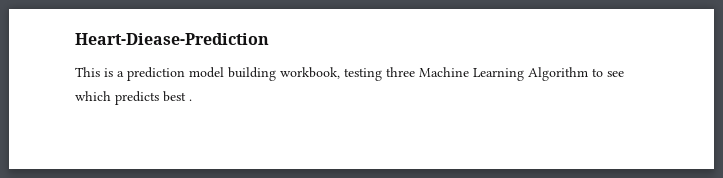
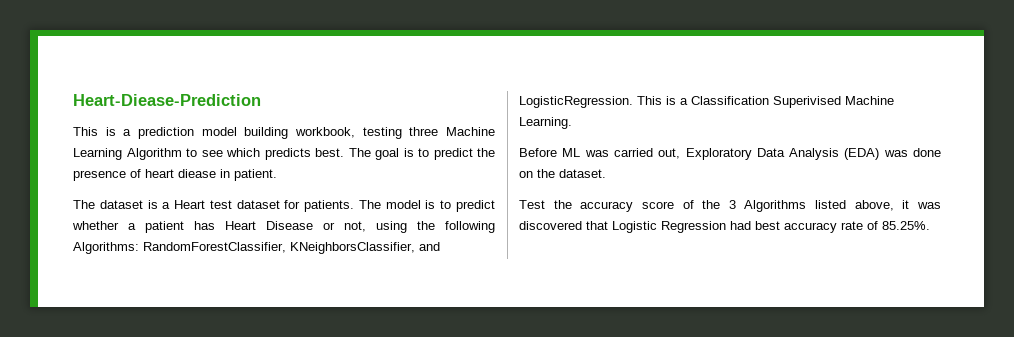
[163,91,192,102] best . -> [315,148,495,160] [73,169,277,181] [73,200,496,212] [72,221,495,233] [73,242,440,254] [519,96,894,108] [519,117,572,129] [519,148,941,160] [519,169,606,178] [519,200,941,212] [519,221,930,233] best. The goal is to predict the presence of heart diease in patient. // The dataset is a Heart test dataset for patients. The model is to predict whether a patient has Heart Disease or not, using the following Algorithms: RandomForestClassifier, KNeighborsClassifier, and LogisticRegression. This is a Classification Superivised Machine Learning. // Before ML was carried out, Exploratory Data Analysis (EDA) was done on the dataset. // Test the accuracy score of the 3 Algorithms listed above, it was discovered that Logistic Regression had best accuracy rate of 85.25%.

